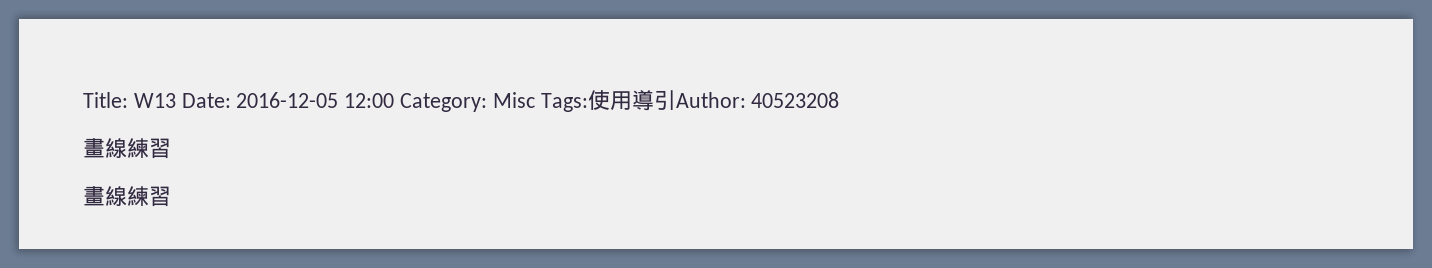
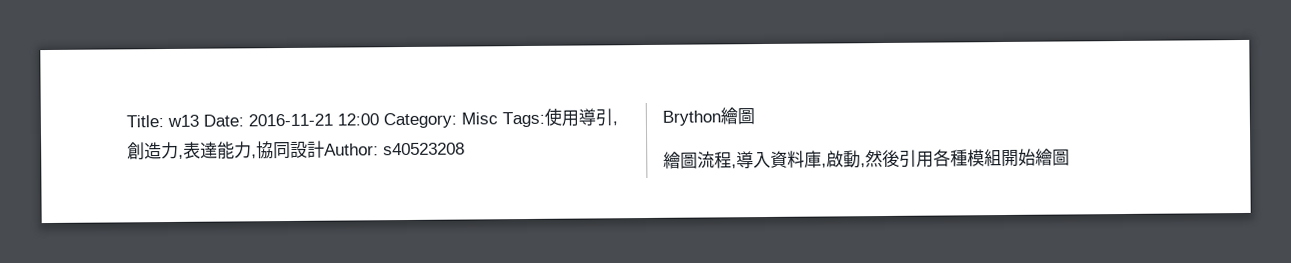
[133,92,339,108] W13 Date: 2016-12-05 -> [167,113,333,128] w13 Date: 2016-11-21
[675,92,840,108] [83,138,171,159] [83,186,171,207] Author: 40523208 // 畫線練習 // 畫線練習 -> [612,121,618,126] [127,140,465,161] [662,107,755,126] [663,148,1070,169] ,創造力,表達能力,協同設計Author: s40523208 // Brython繪圖 // 繪圖流程,導入資料庫,啟動,然後引用各種模組開始繪圖

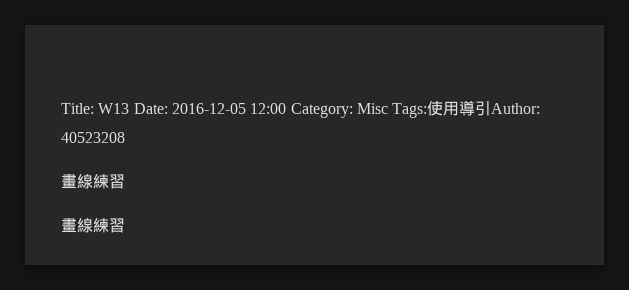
[167,113,333,128] w13 Date: 2016-11-21 -> [98,103,246,114] W13 Date: 2016-12-05
[612,121,618,126] [127,140,465,161] [662,107,755,126] [663,148,1070,169] ,創造力,表達能力,協同設計Author: s40523208 // Brython繪圖 // 繪圖流程,導入資料庫,啟動,然後引用各種模組開始繪圖 -> [491,103,541,114] [61,132,125,143] [61,174,125,189] [61,218,125,233] Author: 40523208 // 畫線練習 // 畫線練習

